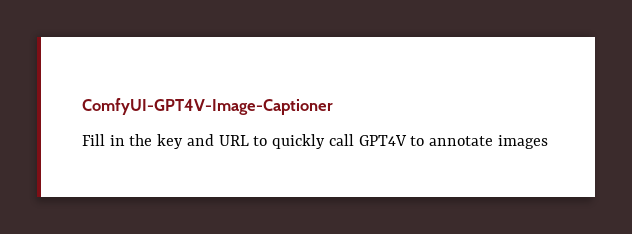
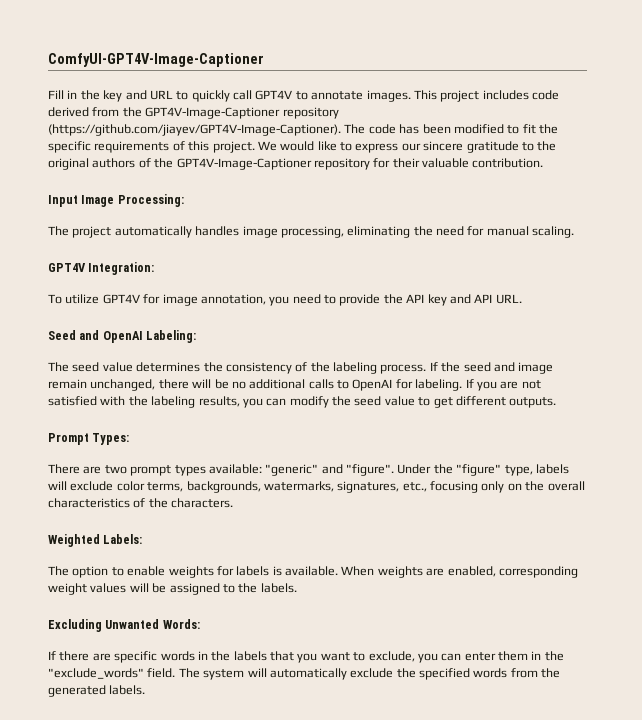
[497,135,548,149] images -> [366,90,559,102] [48,107,339,119] [48,124,558,136] [48,141,557,153] [48,158,544,170] [48,194,184,207] [48,226,575,238] [48,262,155,275] [48,294,522,306] [48,330,197,343] [48,362,554,374] [48,379,541,391] [48,396,557,408] [48,433,130,445] [48,464,569,476] [48,481,585,493] [48,498,234,508] [48,534,143,547] [48,566,578,578] [48,583,297,595] [48,619,200,632] [48,651,564,663] [48,668,561,680] [48,685,146,697] images. This project includes code derived from the GPT4V-Image-Captioner repository (https://github.com/jiayev/GPT4V-Image-Captioner). The code has been modified to fit the specific requirements of this project. We would like to express our sincere gratitude to the original authors of the GPT4V-Image-Captioner repository for their valuable contribution. // Input Image Processing: // The project automatically handles image processing, eliminating the need for manual scaling. // GPT4V Integration: // To utilize GPT4V for image annotation, you need to provide the API key and API URL. // Seed and OpenAI Labeling: // The seed value determines the consistency of the labeling process. If the seed and image remain unchanged, there will be no additional calls to OpenAI for labeling. If you are not satisfied with the labeling results, you can modify the seed value to get different outputs. // Prompt Types: // There are two prompt types available: "generic" and "figure". Under the "figure" type, labels will exclude color terms, backgrounds, watermarks, signatures, etc., focusing only on the overall characteristics of the characters. // Weighted Labels: // The option to enable weights for labels is available. When weights are enabled, corresponding weight values will be assigned to the labels. // Excluding Unwanted Words: // If there are specific words in the labels that you want to exclude, you can enter them in the "exclude_words" field. The system will automatically exclude the specified words from the generated labels.

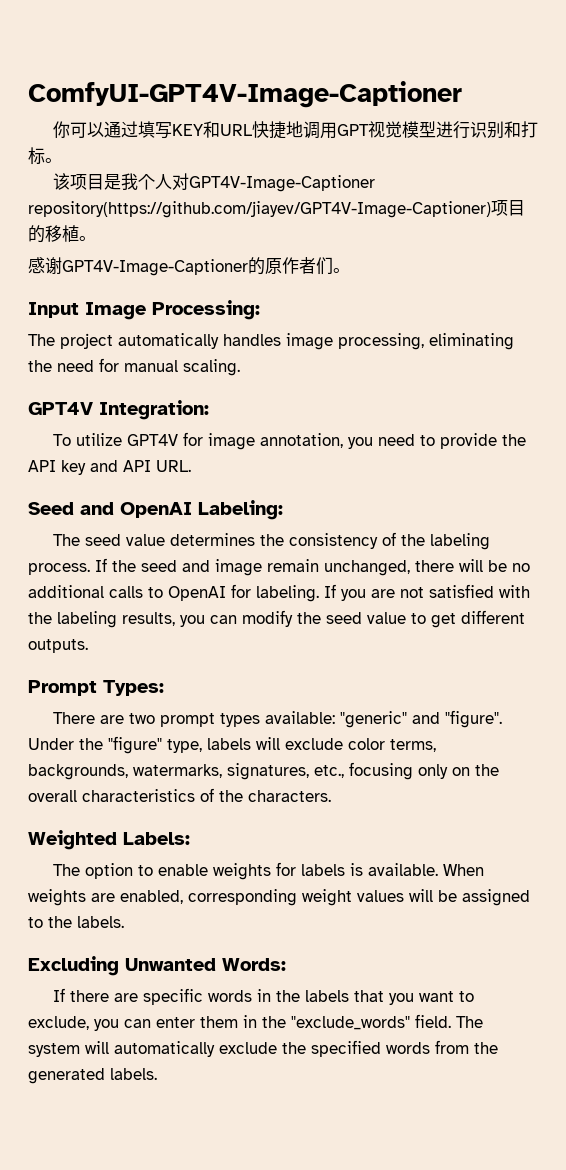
[48,90,559,102] [48,107,339,119] [48,124,558,136] [48,141,557,153] [48,158,544,170] Fill in the key and URL to quickly call GPT4V to annotate images. This project includes code derived from the GPT4V-Image-Captioner repository (https://github.com/jiayev/GPT4V-Image-Captioner). The code has been modified to fit the specific requirements of this project. We would like to express our sincere gratitude to the original authors of the GPT4V-Image-Captioner repository for their valuable contribution. -> [52,121,538,139] [28,147,62,165] [52,173,375,192] [28,200,525,218] [28,225,96,243] [28,257,350,276] 你可以通过填写KEY和URL快捷地调用GPT视觉模型进行识别和打标。 // 该项目是我个人对GPT4V-Image-Captioner repository(https://github.com/jiayev/GPT4V-Image-Captioner)项目的移植。 // 感谢GPT4V-Image-Captioner的原作者们。

